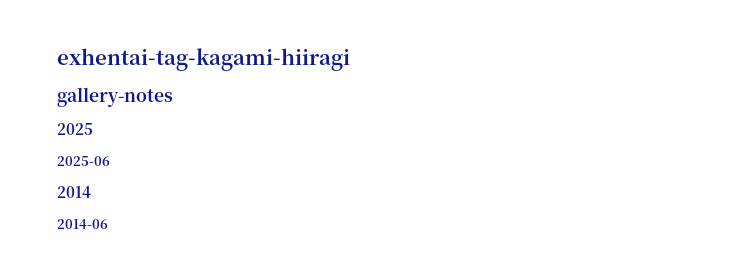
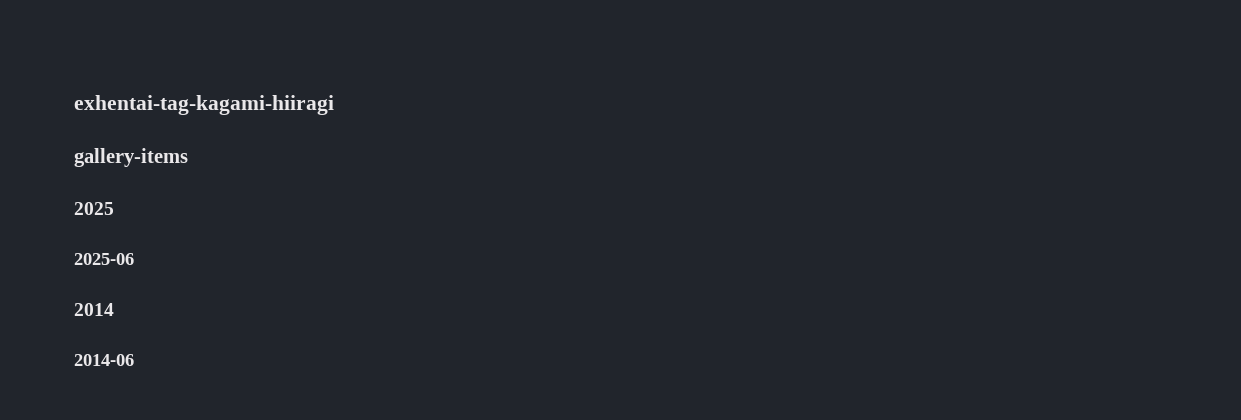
[57,87,173,107] gallery-notes -> [74,148,188,167] gallery-items

